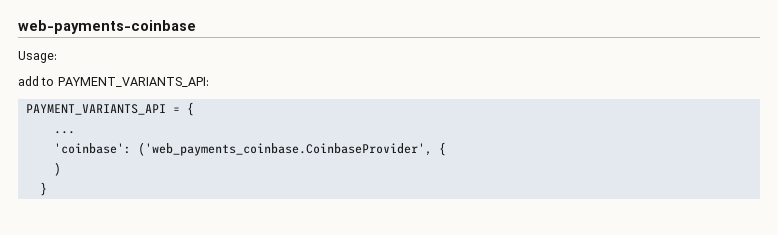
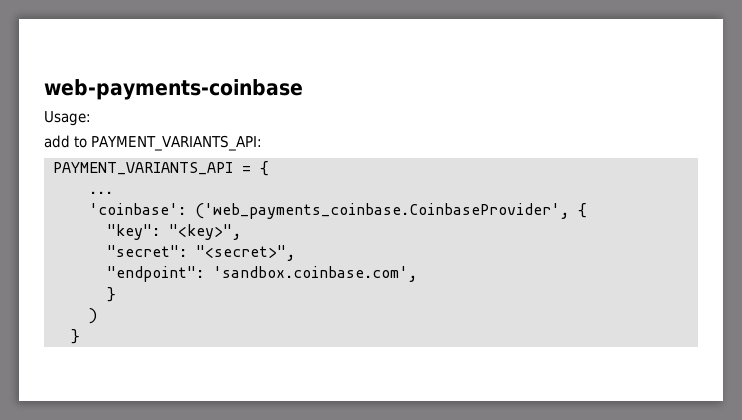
(446, 149) none -> [107,224,241,240] [107,245,295,261] [107,266,417,282] [107,287,116,302] // "key": "<key>", // "secret": "<secret>", // "endpoint": 'sandbox.coinbase.com', // }

